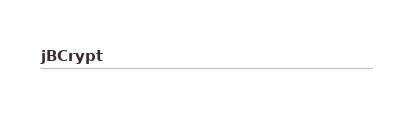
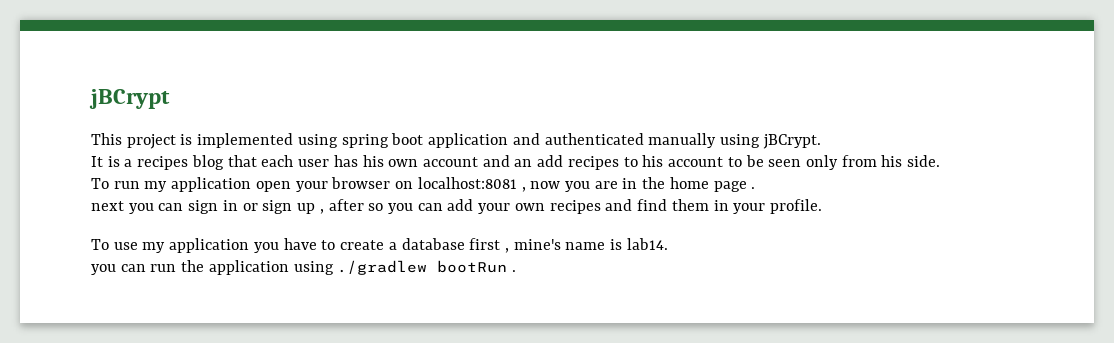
(103, 57) none -> [91,133,821,149] [91,155,941,170] [91,177,756,192] [91,199,822,214] [91,238,668,253] [91,260,517,275] // This project is implemented using spring boot application and authenticated manually using jBCrypt. // It is a recipes blog that each user has his own account and an add recipes to his account to be seen only from his side. // To run my application open your browser on localhost:8081 , now you are in the home page . // next you can sign in or sign up , after so you can add your own recipes and find them in your profile. // To use my application you have to create a database first , mine's name is lab14. // you can run the application using ./gradlew bootRun .

